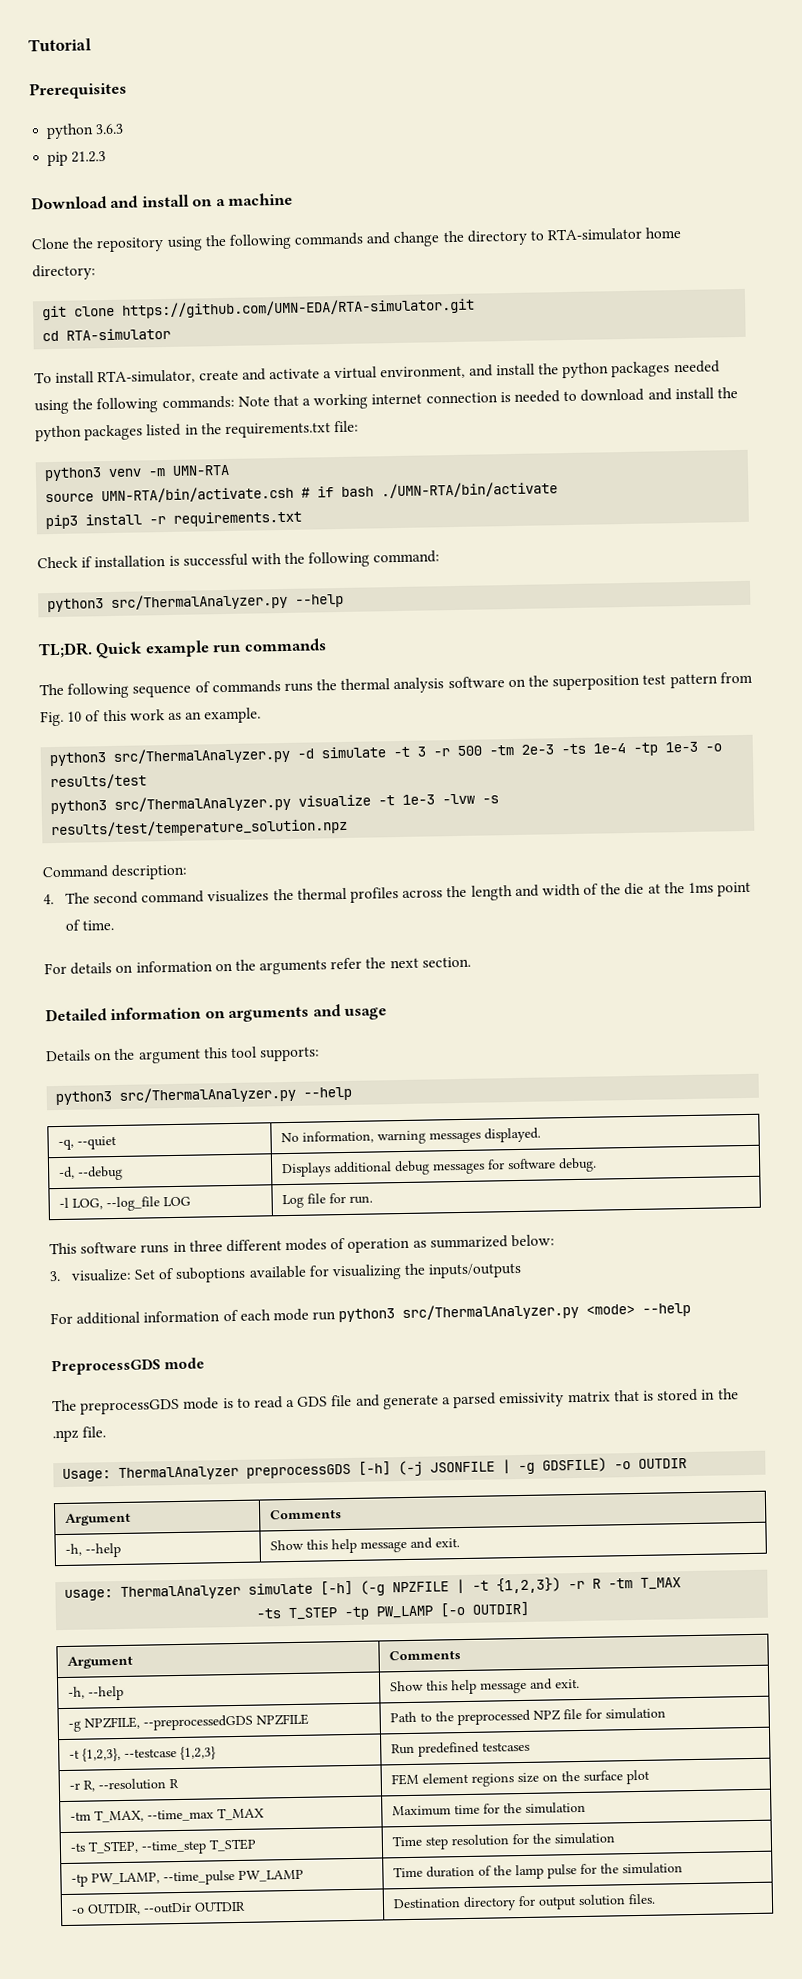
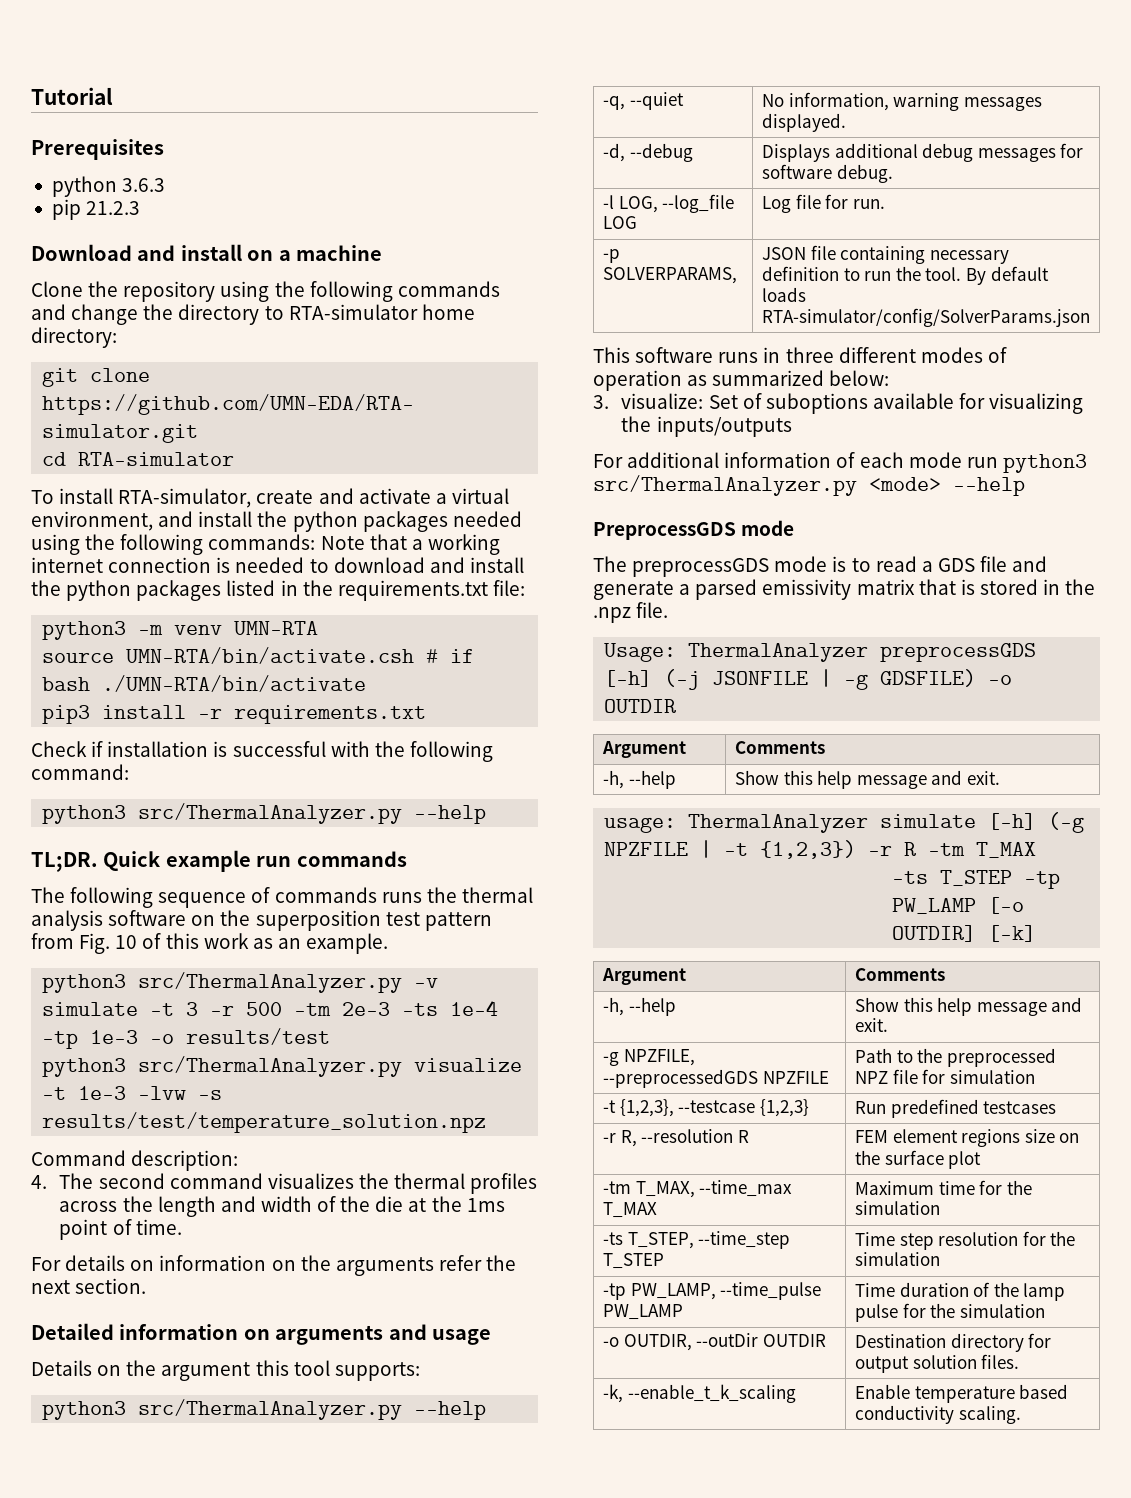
[108,468,167,478] venv -m -> [138,625,223,635] -m venv
[297,748,315,759] -d -> [414,978,439,988] -v
(373, 1199) none -> [602,249,620,263] [602,267,737,284] [761,245,1009,264] [761,266,1049,285] [761,287,806,302] [761,308,1090,327] // -p SOLVERPARAMS, | JSON file containing necessary definition to run the tool. By default loads RTA-simulator/config/SolverParams.json
(530, 1609) none -> [988,925,1037,942] [-k]
(655, 1899) none -> [602,1384,796,1403] [854,1384,1069,1403] [854,1405,1021,1424] // -k, --enable_t_k_scaling | Enable temperature based conductivity scaling.

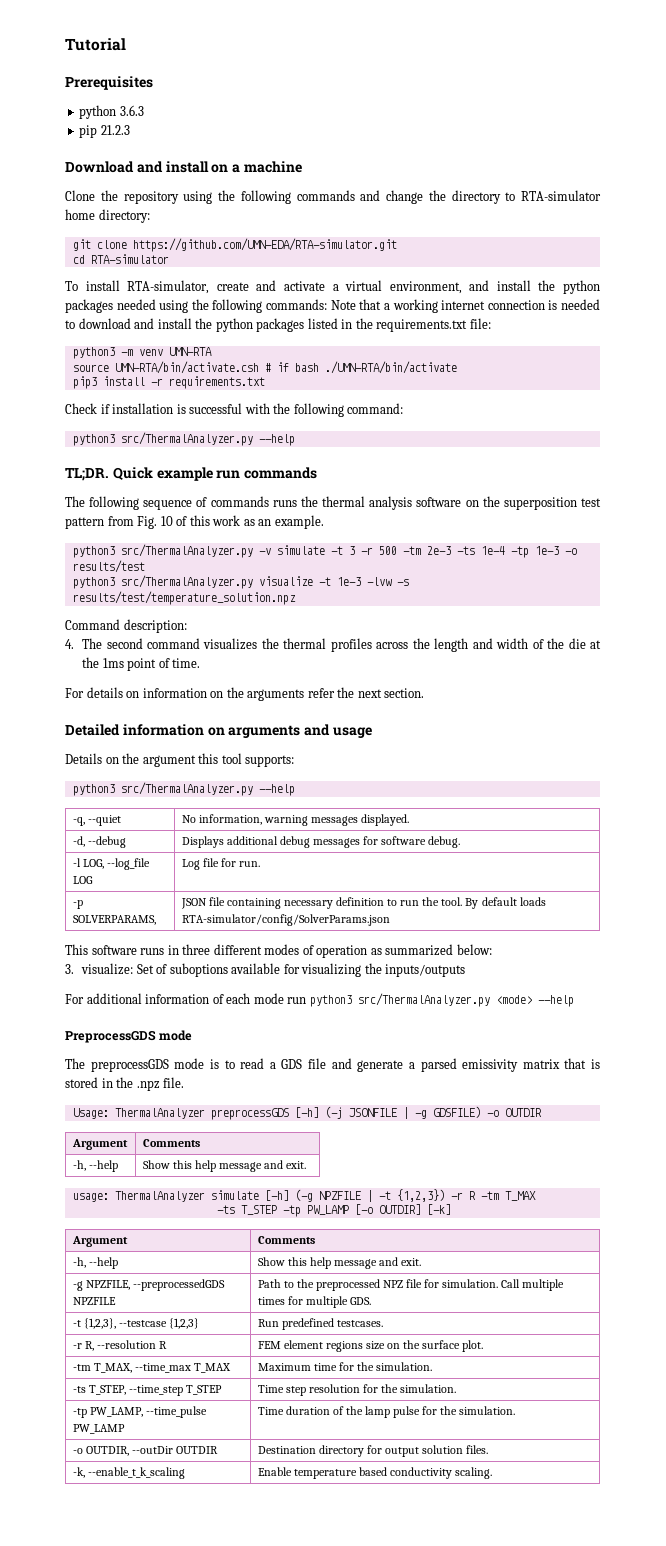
[949,1070,1035,1084] simulation -> [442,1279,565,1291] [257,1296,371,1308] simulation. Call multiple times for multiple GDS.
[983,1101,1057,1114] testcases -> [336,1320,383,1327] testcases.
[948,1151,982,1169] plot -> [462,1340,484,1352] plot.
[854,1201,940,1215] simulation -> [375,1362,432,1371] simulation.
[854,1252,940,1266] simulation -> [400,1384,457,1393] simulation.
[959,1304,1045,1318] simulation -> [459,1406,516,1415] simulation.

